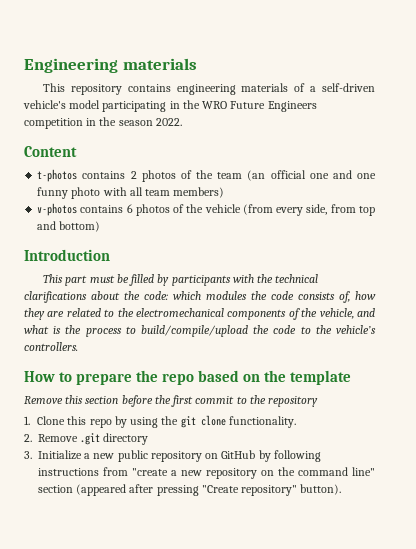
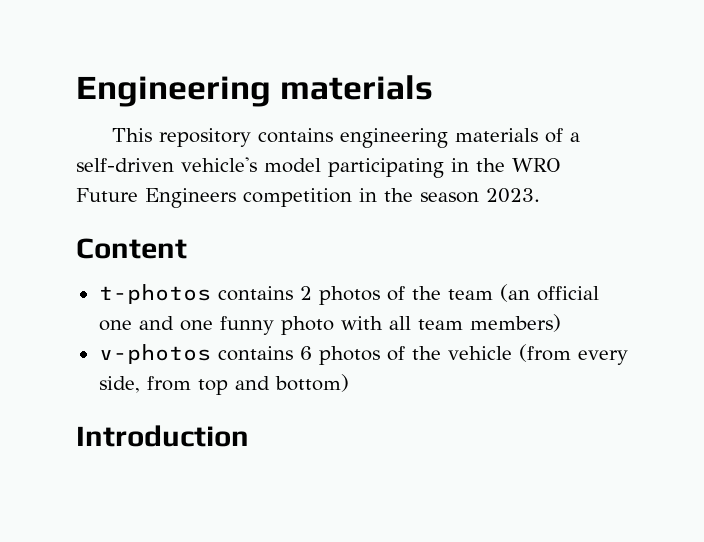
[155,118,182,126] 2022. -> [486,188,540,203] 2023.
[43,274,319,286] [24,291,376,303] [24,308,375,320] [24,325,376,337] [24,342,78,351] [24,370,352,385] [24,395,319,407] [24,415,296,428] [24,433,149,445] [24,450,321,462] [38,467,375,479] [38,484,342,496] // This part must be filled by participants with the technical clarifications about the code: which modules the code consists of, how they are related to the electromechanical components of the vehicle, and what is the process to build/compile/upload the code to the vehicle’s controllers. // How to prepare the repo based on the template // Remove this section before the first commit to the repository // 1. Clone this repo by using the git clone functionality. // 2. Remove .git directory // 3. Initialize a new public repository on GitHub by following instructions from "create a new repository on the command line" section (appeared after pressing "Create repository" button). -> (249, 436) none

